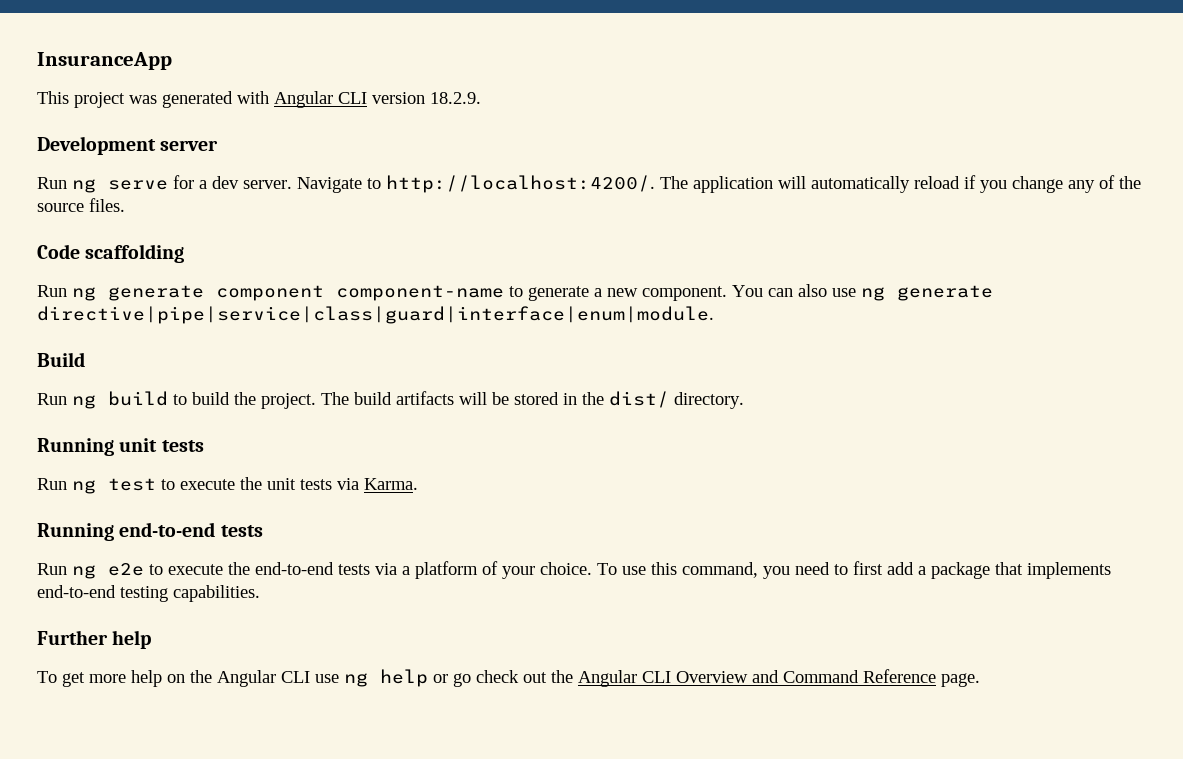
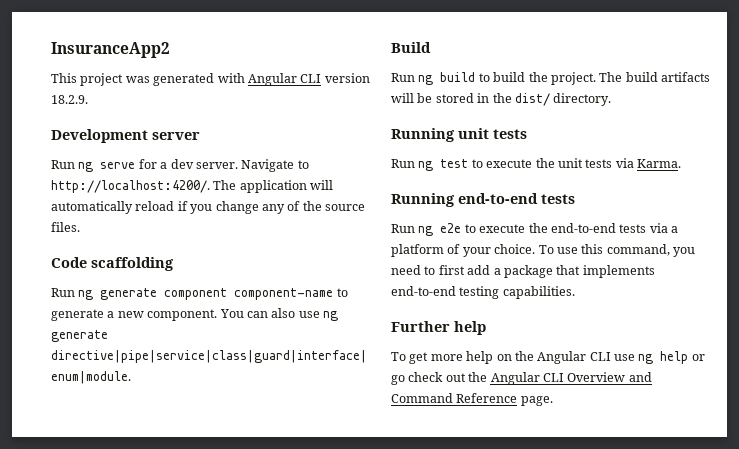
[37,52,172,70] InsuranceApp -> [51,42,170,58] InsuranceApp2

